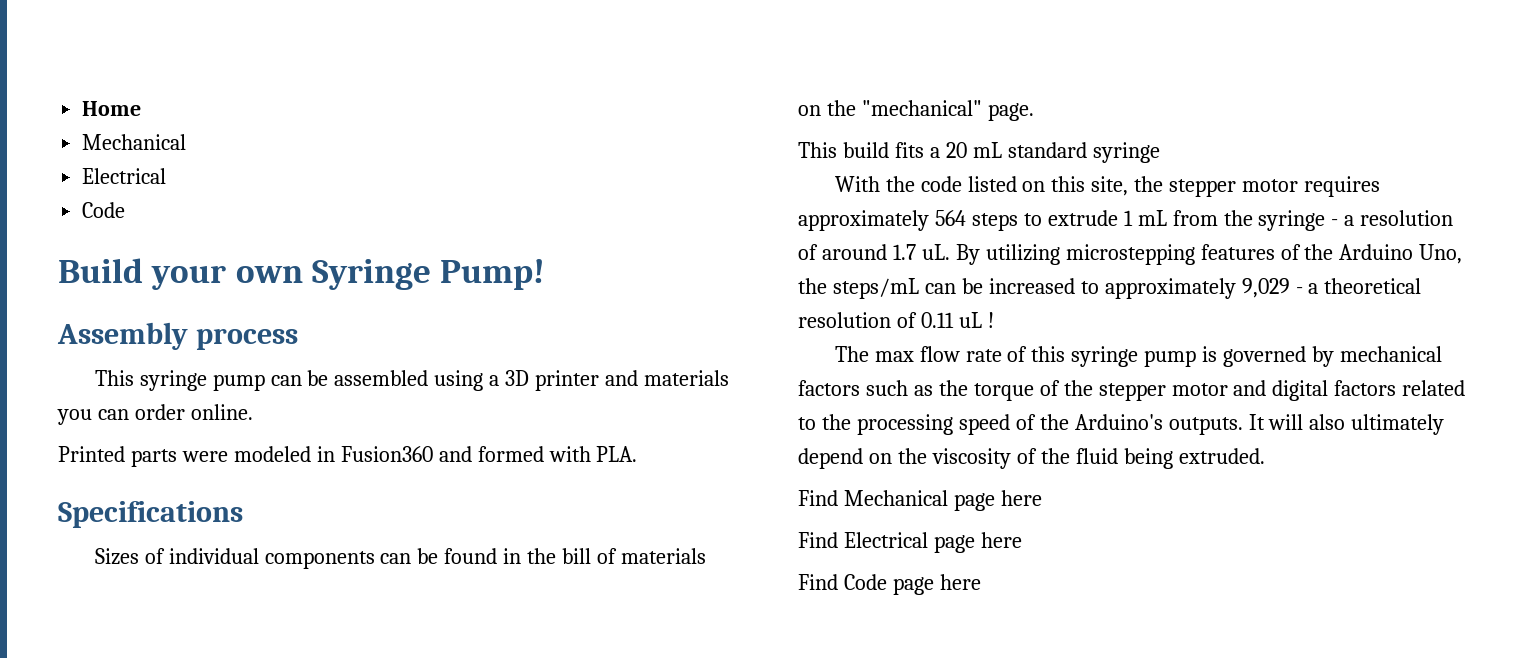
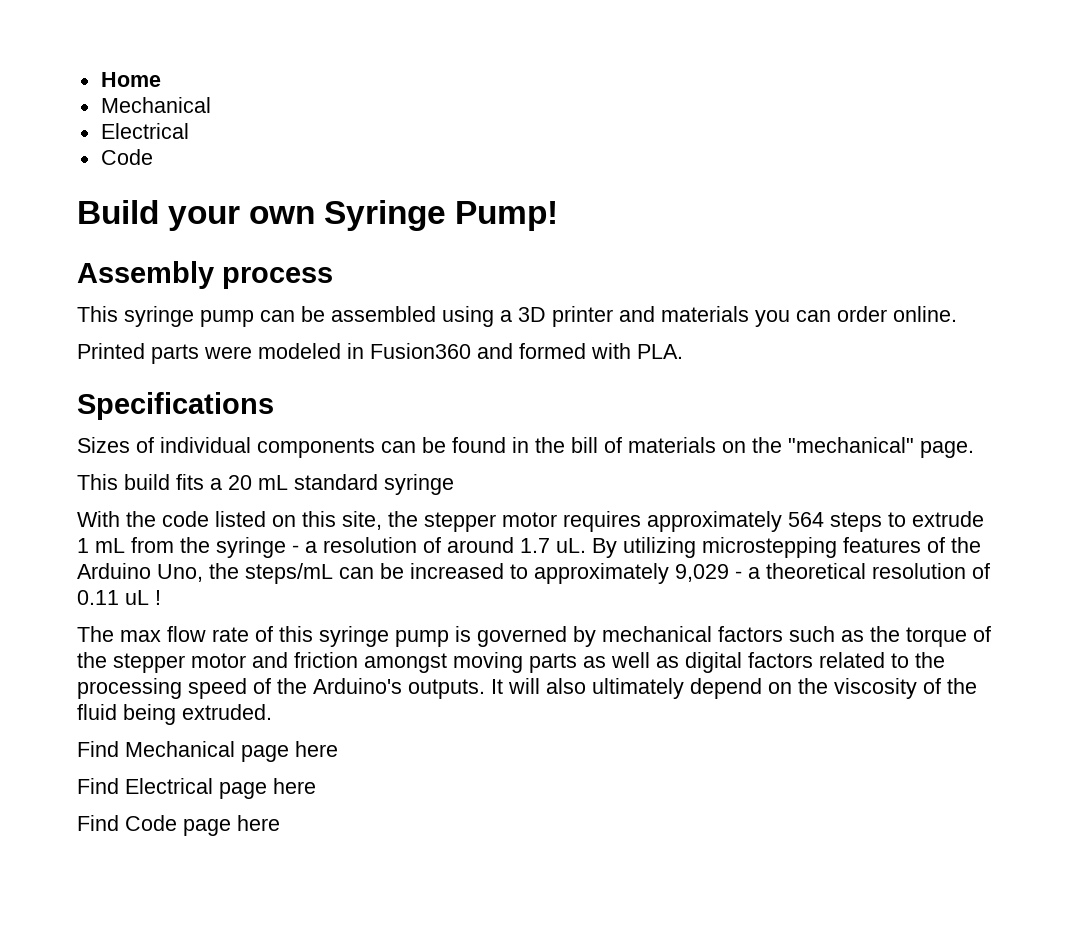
(1267, 388) none -> [294,652,679,673] friction amongst moving parts as well as

